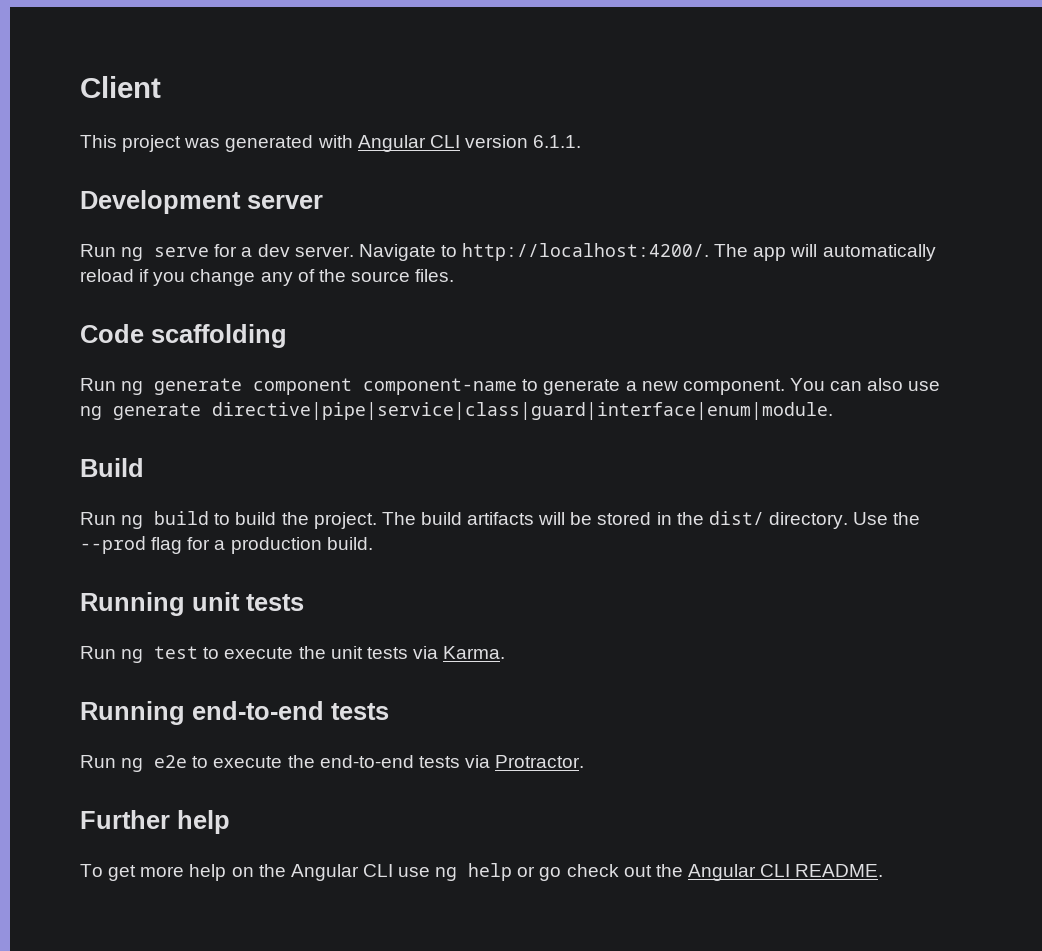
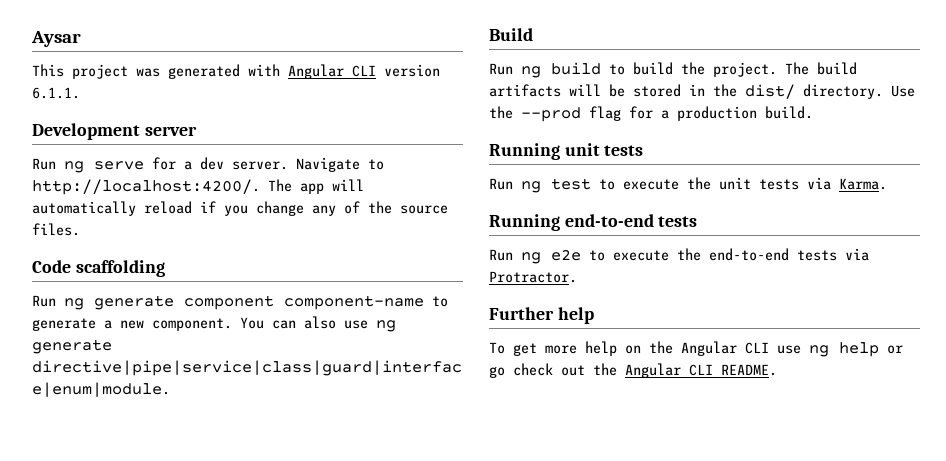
[80,76,161,98] Client -> [31,31,81,47] Aysar

